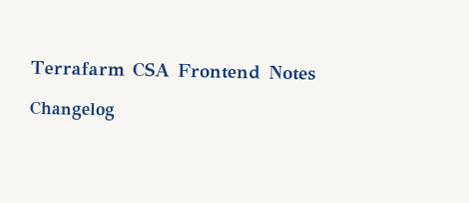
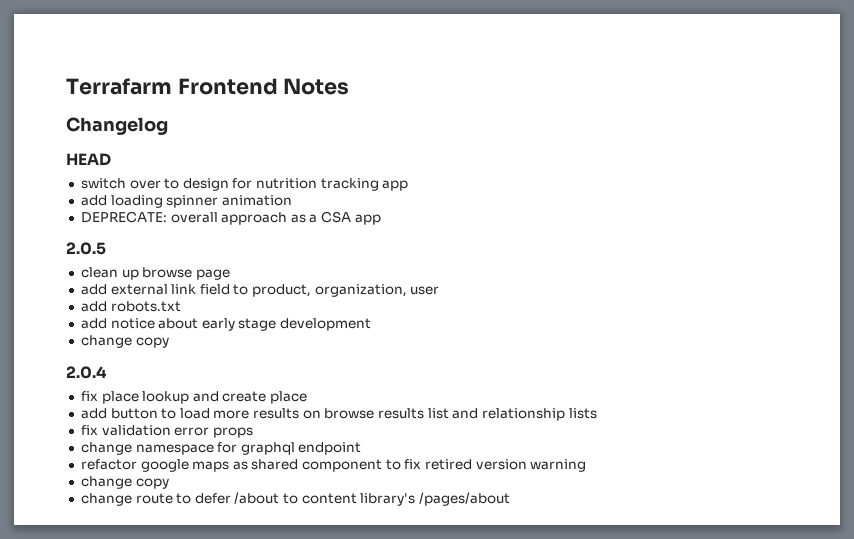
[131,61,170,78] CSA -> (172, 86) none
(115, 110) none -> [66,153,111,166] [80,178,409,191] [80,195,292,208] [80,211,381,225] [66,242,106,255] [80,267,230,280] [80,284,440,297] [80,301,181,312] [80,318,372,331] [80,335,169,348] [66,366,107,379] [80,391,308,404] [80,408,597,421] [80,425,253,438] [80,442,362,455] [80,459,587,472] [80,476,169,489] [80,492,511,506] // HEAD // switch over to design for nutrition tracking app // add loading spinner animation // DEPRECATE: overall approach as a CSA app // 2.0.5 // clean up browse page // add external link field to product, organization, user // add robots.txt // add notice about early stage development // change copy // 2.0.4 // fix place lookup and create place // add button to load more results on browse results list and relationship lists // fix validation error props // change namespace for graphql endpoint // refactor google maps as shared component to fix retired version warning // change copy // change route to defer /about to content library's /pages/about

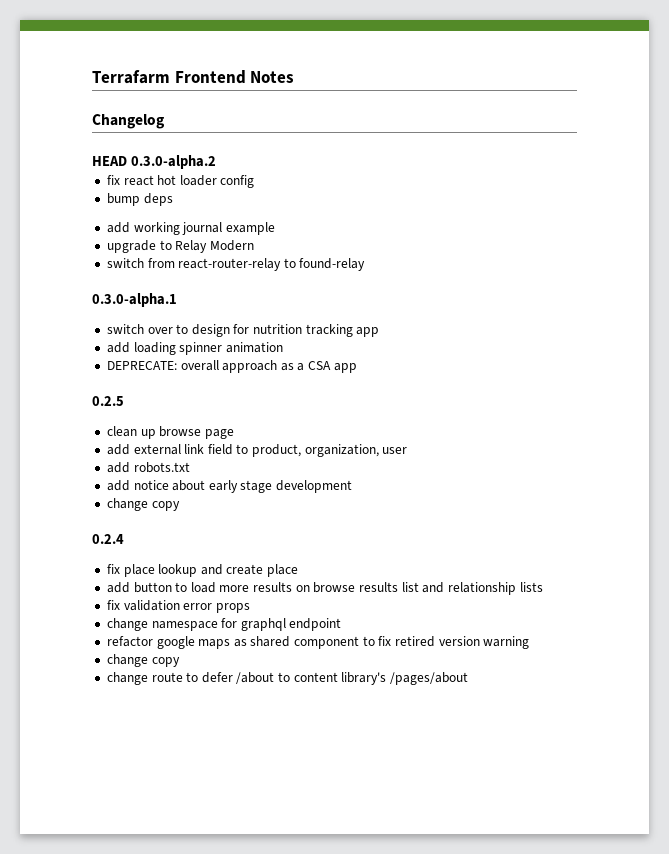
(111, 159) none -> [130,155,216,169] [106,175,255,188] [106,193,173,206] [106,222,275,235] [106,240,254,253] [106,258,366,271] [92,293,177,307] 0.3.0-alpha.2 // fix react hot loader config // bump deps // add working journal example // upgrade to Relay Modern // switch from react-router-relay to found-relay // 0.3.0-alpha.1
[66,242,106,255] 2.0.5 -> [92,396,124,406] 0.2.5
[66,366,107,379] 2.0.4 -> [92,534,124,544] 0.2.4

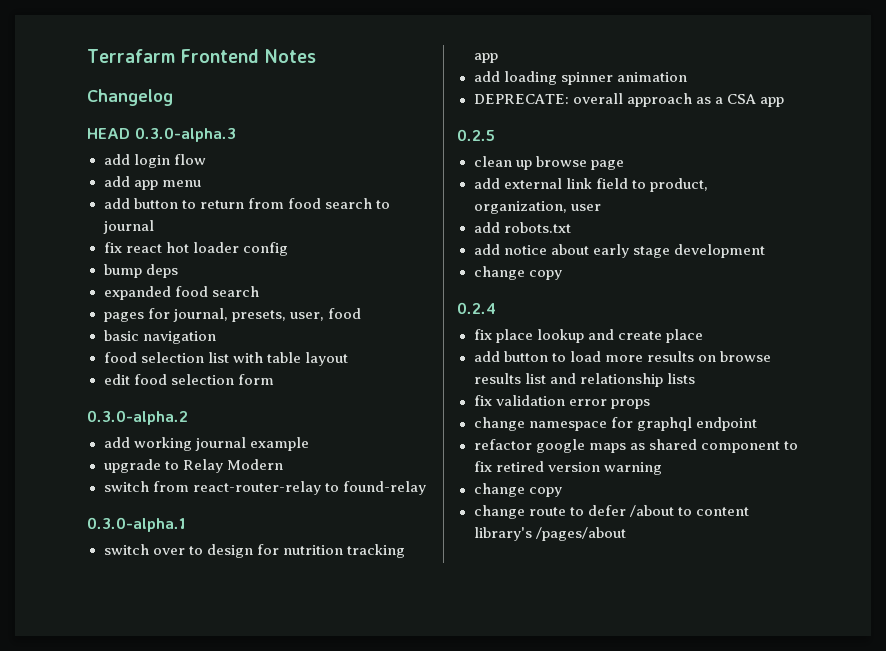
[130,155,216,169] 0.3.0-alpha.2 -> [135,127,236,142] [103,154,206,168] [103,176,201,190] [103,198,390,209] [102,220,154,234] 0.3.0-alpha.3 // add login flow // add app menu // add button to return from food search to journal
(173, 199) none -> [103,286,259,300] [103,308,361,322] [103,330,216,344] [103,352,348,366] [103,374,274,385] [87,410,188,425] // expanded food search // pages for journal, presets, user, food // basic navigation // food selection list with table layout // edit food selection form // 0.3.0-alpha.2

